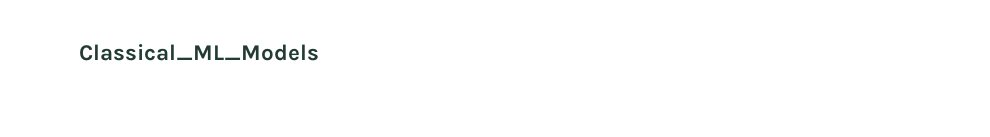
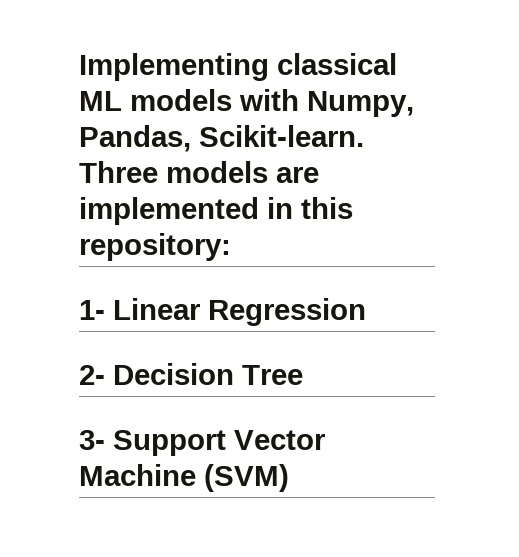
[79,44,319,61] Classical_ML_Models -> [79,53,397,81] [79,89,414,117] [79,125,364,152] [79,161,319,183] [79,197,353,225] [79,233,231,261] [79,298,366,326] [79,363,303,385] [79,430,326,456] [79,464,289,492] Implementing classical ML models with Numpy, Pandas, Scikit-learn. Three models are implemented in this repository: // 1- Linear Regression // 2- Decision Tree // 3- Support Vector Machine (SVM)

